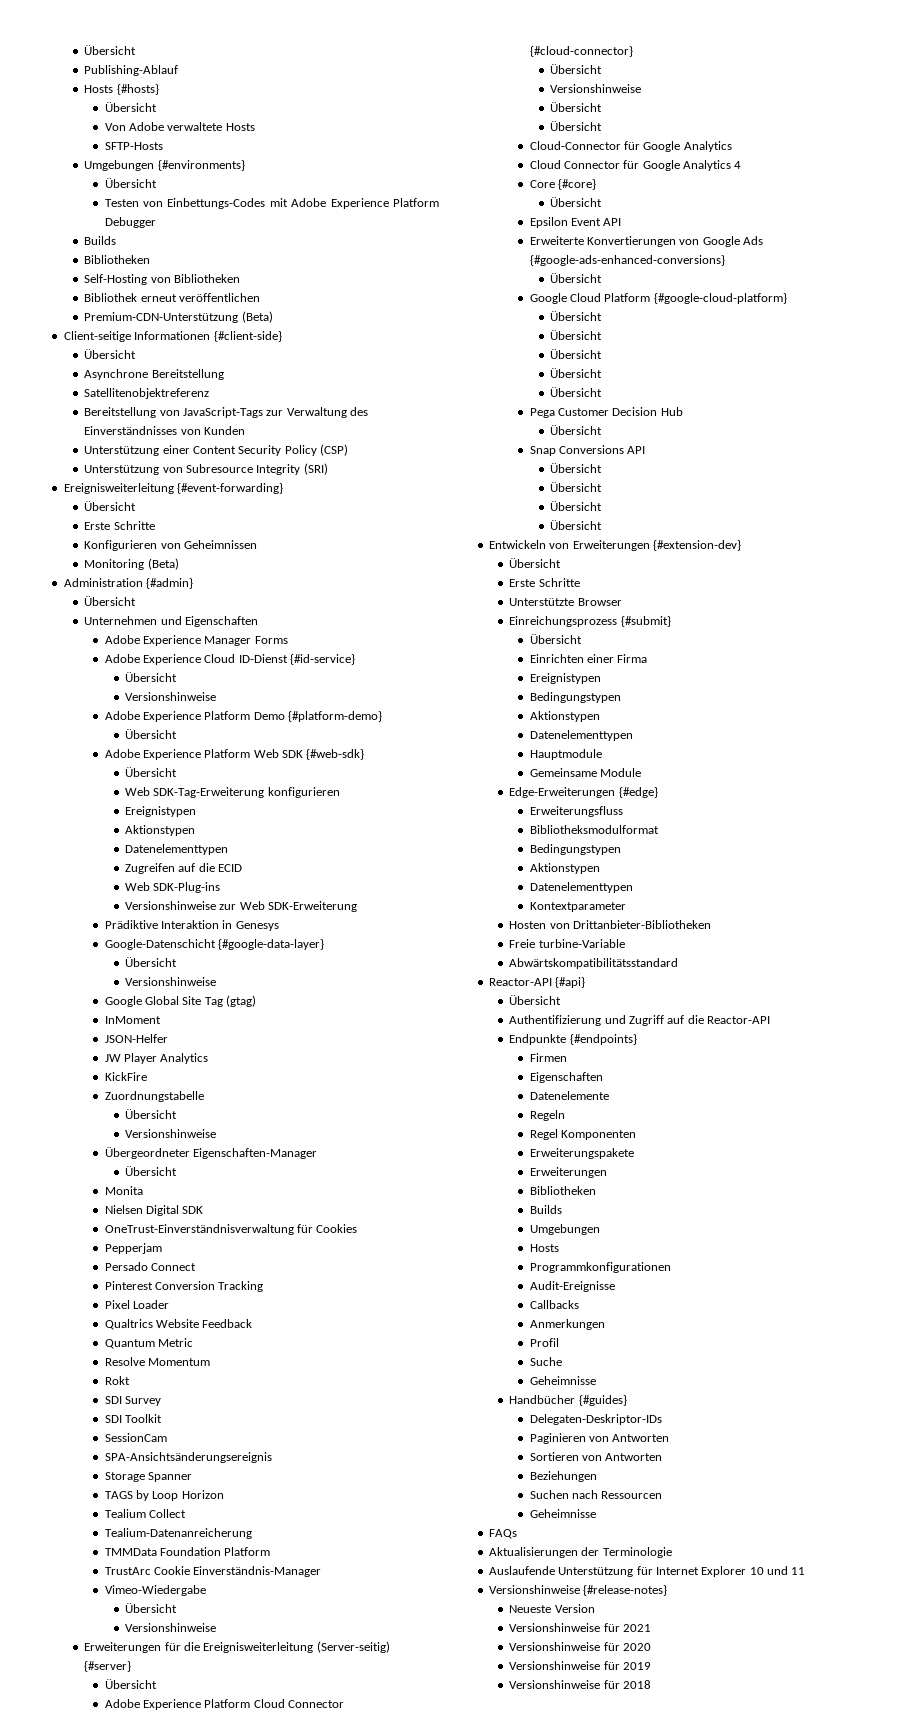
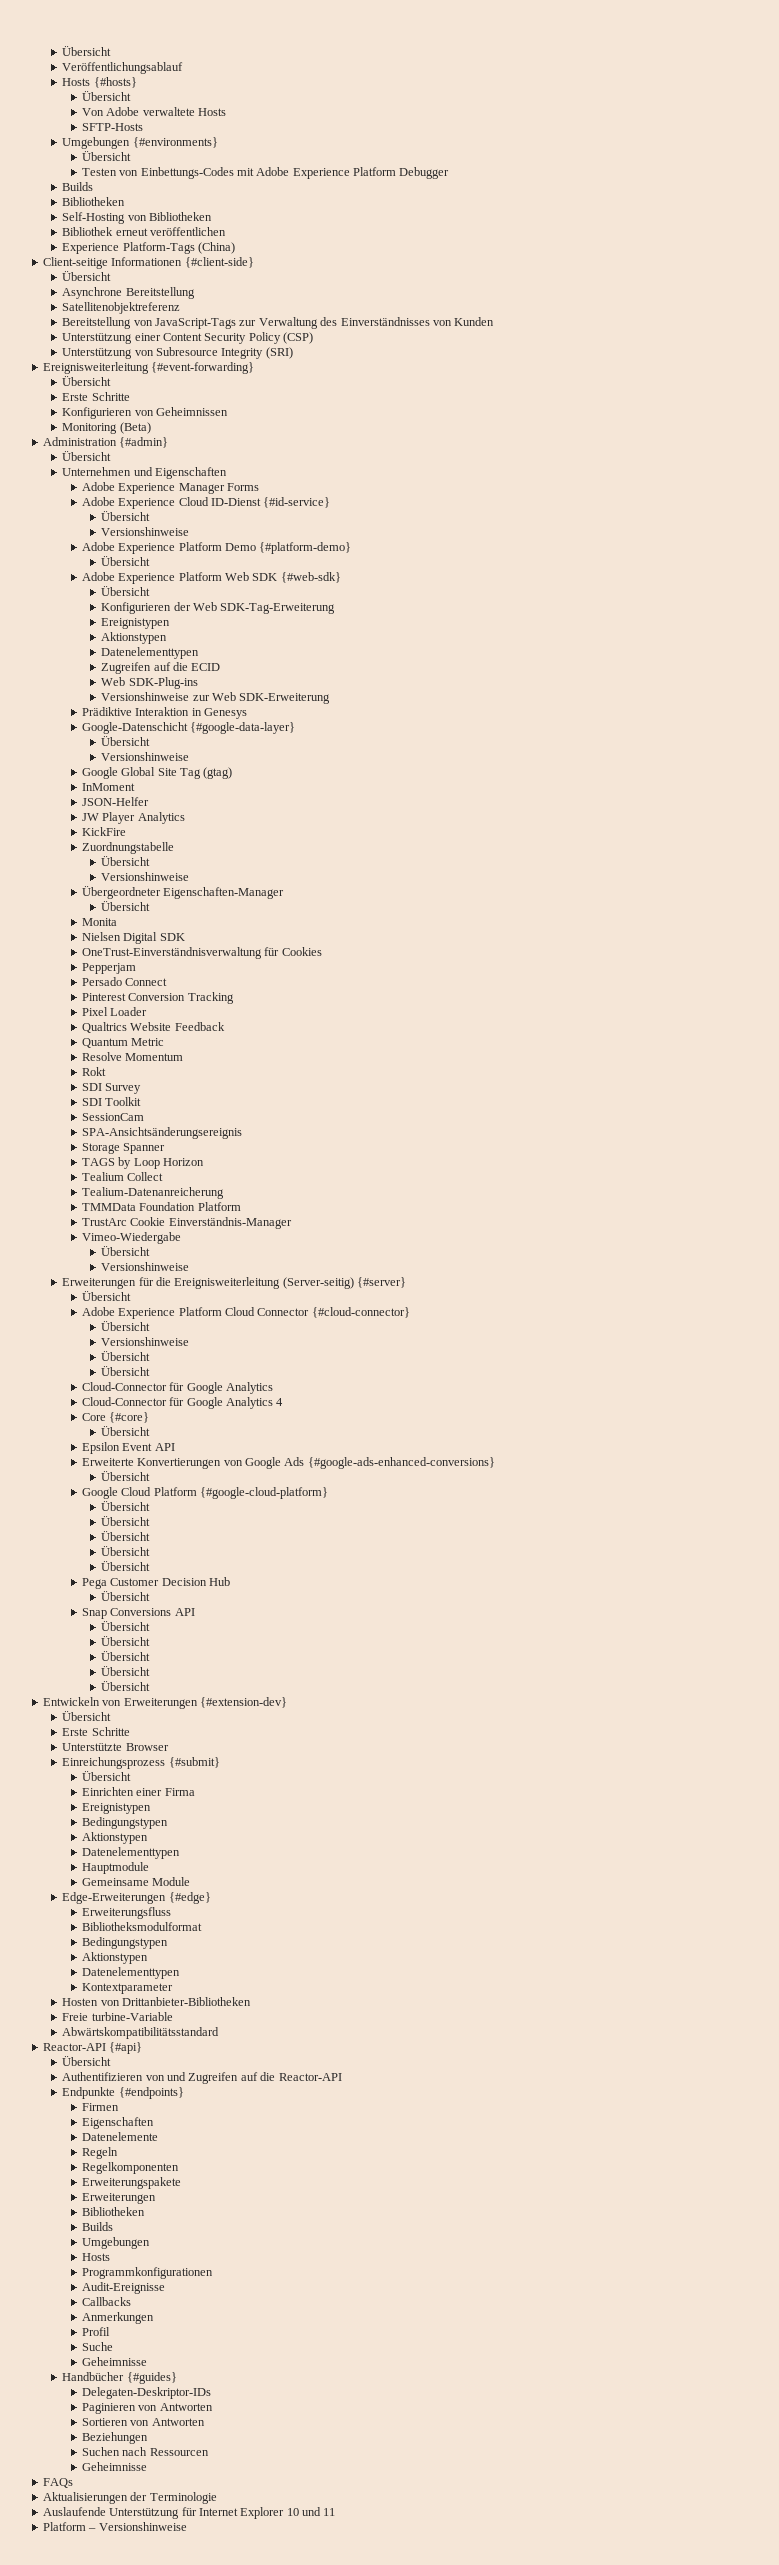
[84,45,137,55] [84,65,179,76] Übersicht // Publishing-Ablauf -> [62,46,112,56] [62,62,184,74] Übersicht // Veröffentlichungsablauf
[84,311,273,323] Premium-CDN-Unterstützung (Beta) -> [62,242,236,254] Experience Platform-Tags (China)
(177, 772) none -> [101,602,191,614] Konfigurieren der
[267,787,340,798] konfigurieren -> (336, 608) none
[529,160,620,169] Cloud Connector -> [81,1397,167,1406] Cloud-Connector
(602, 525) none -> [101,1681,151,1691] // Übersicht
[509,1015,664,1026] Authentifizierung und Zugriff -> [62,2072,239,2084] Authentifizieren von und Zugreifen
[529,1129,636,1140] Regel Komponenten -> [81,2162,179,2174] Regelkomponenten
[488,1585,668,1596] [509,1604,595,1613] [509,1623,651,1632] [509,1642,651,1651] [509,1661,651,1670] [509,1680,651,1689] Versionshinweise {#release-notes} // Neueste Version // Versionshinweise für 2021 // Versionshinweise für 2020 // Versionshinweise für 2019 // Versionshinweise für 2018 -> [42,2522,187,2531] Platform – Versionshinweise

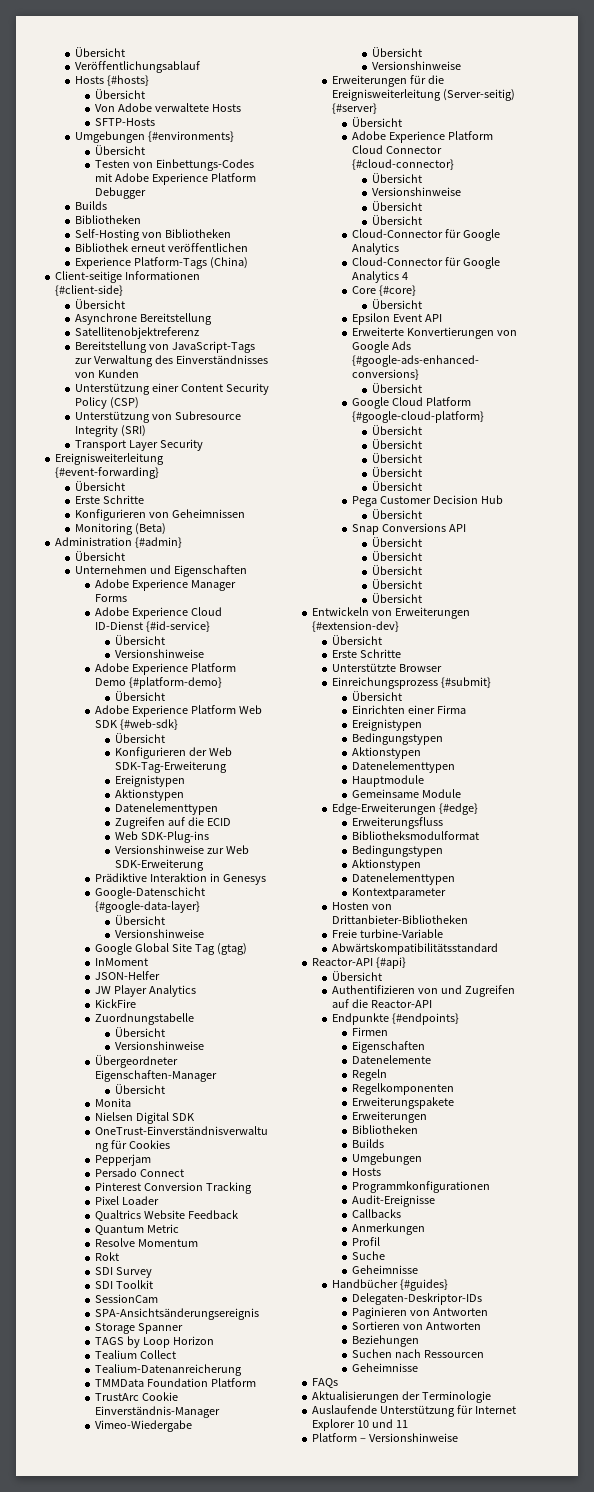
(293, 353) none -> [75,439,203,451] // Transport Layer Security

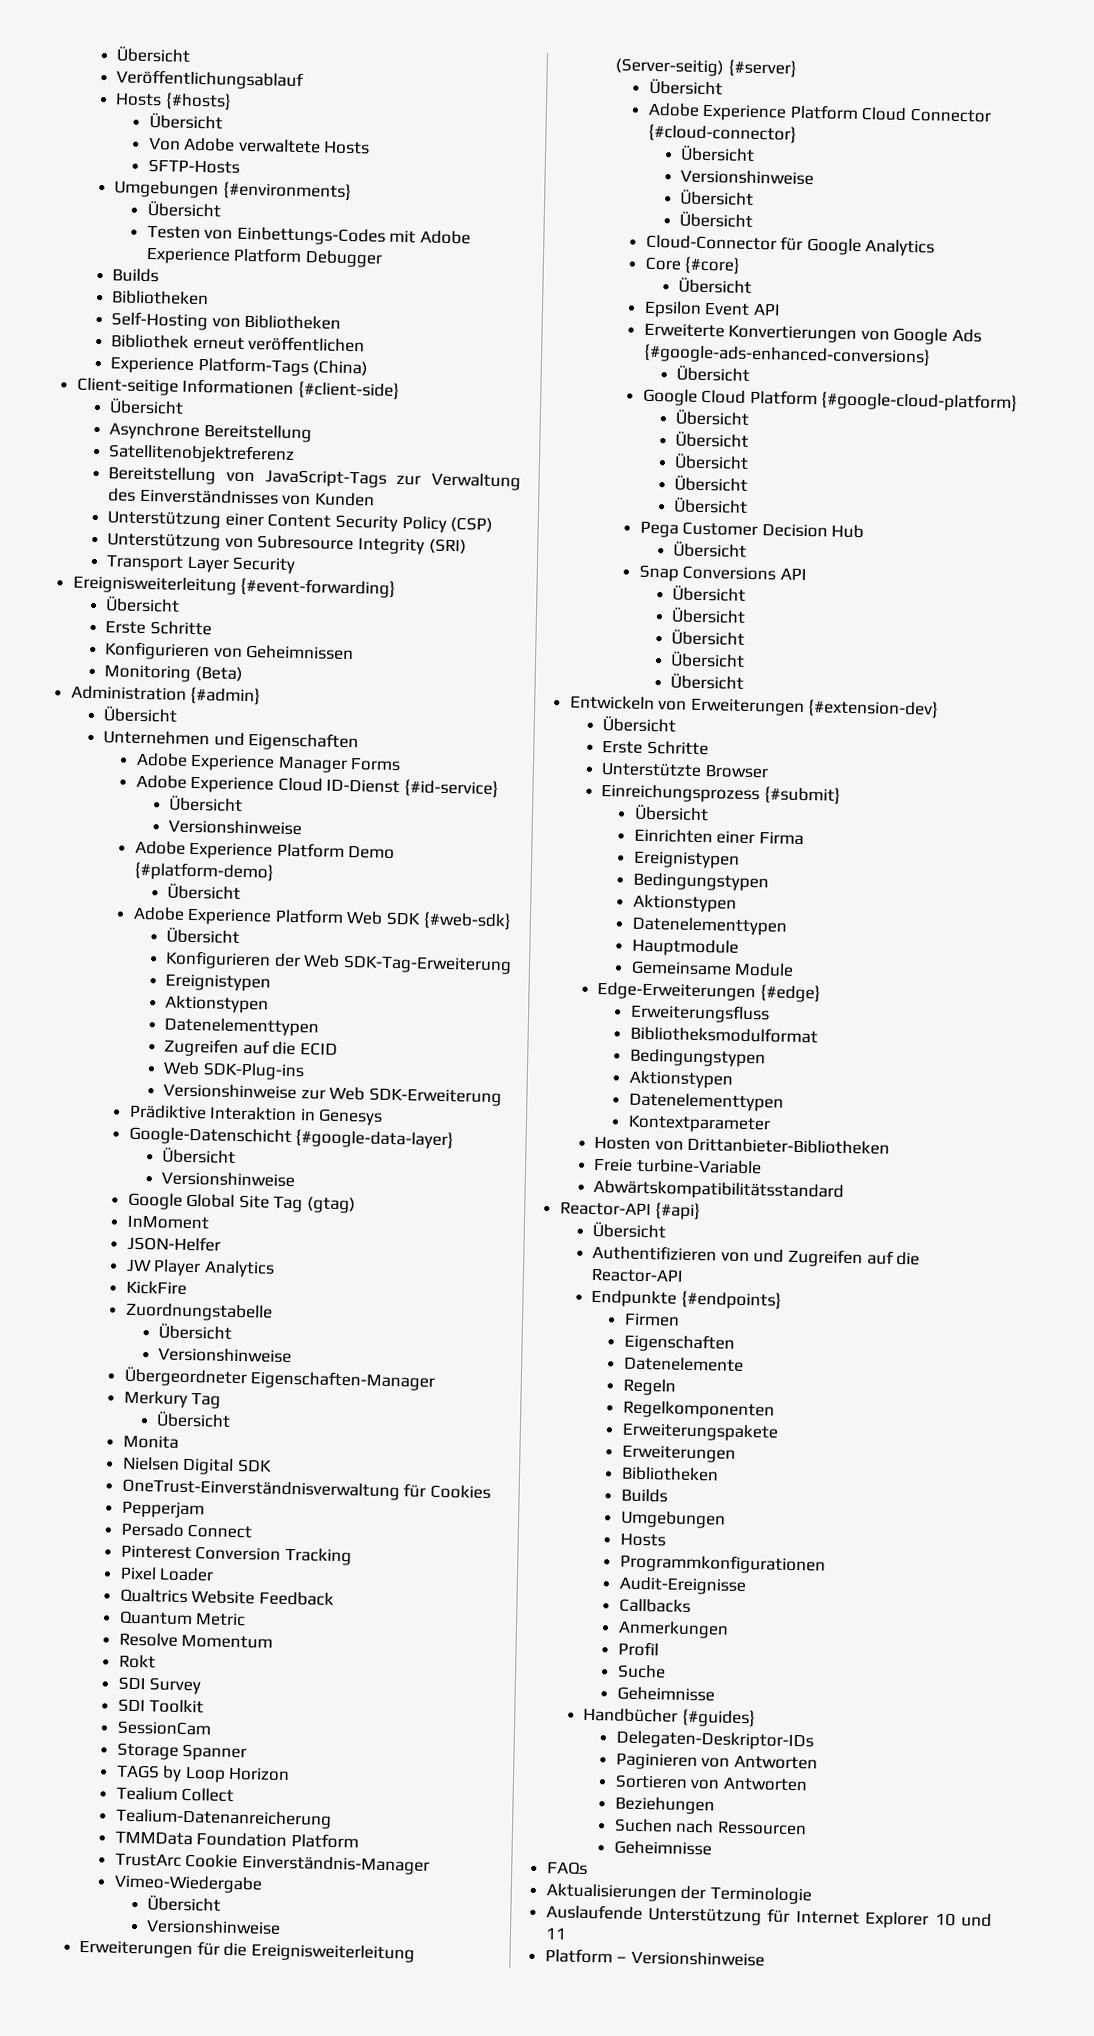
(217, 1076) none -> [123,1390,222,1409] // Merkury Tag
[94,1308,259,1320] // SPA-Ansichtsänderungsereignis -> (212, 1728) none
[351,257,500,269] [351,271,408,283] // Cloud-Connector für Google Analytics 4 -> (936, 248) none

